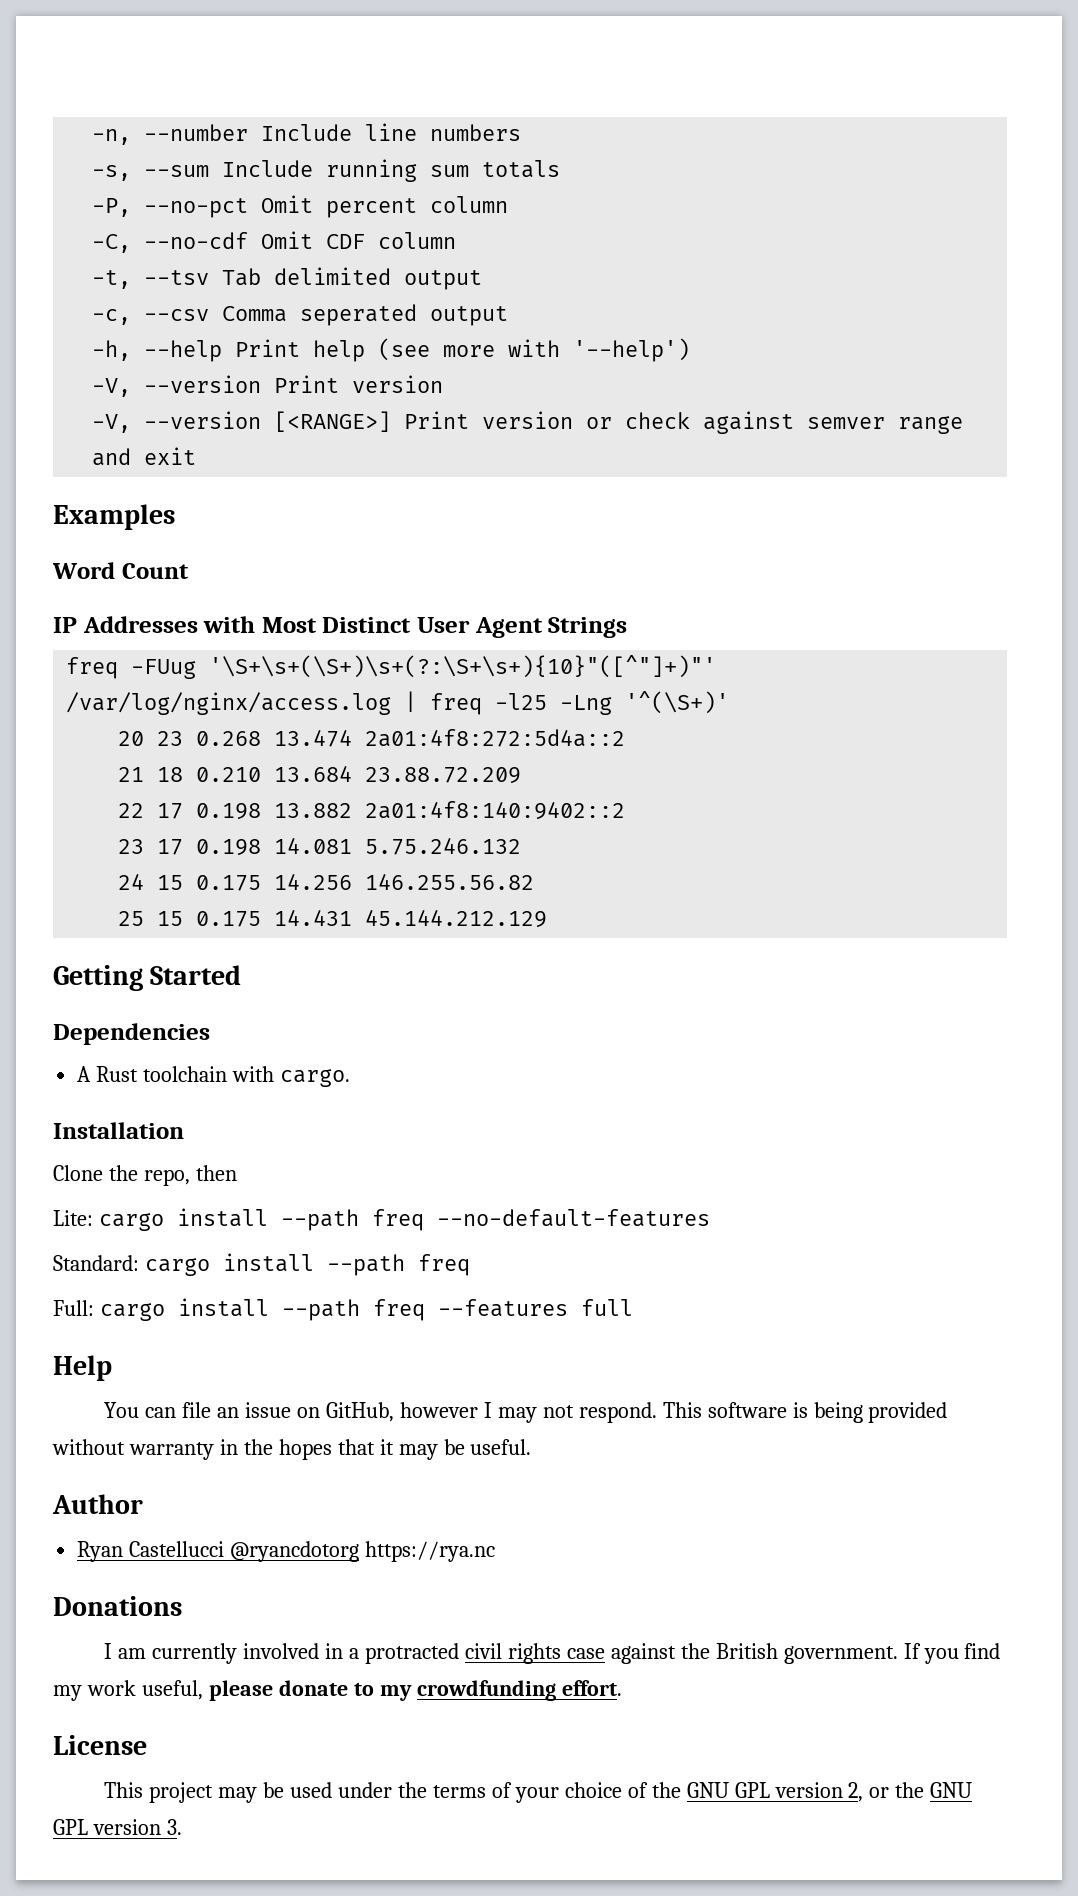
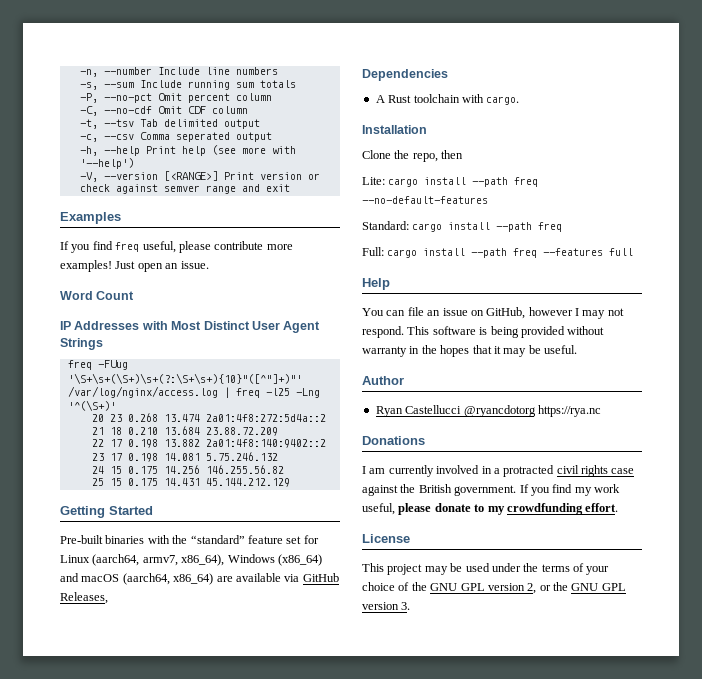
[92,375,444,397] // -V, --version Print version -> (134, 163) none
(175, 517) none -> [60,241,293,253] [60,260,209,272] // If you find freq useful, please contribute more examples! Just open an issue.
(242, 975) none -> [60,535,319,544] [60,554,322,566] [60,573,339,585] [60,592,108,604] // Pre-built binaries with the “standard” feature set for Linux (aarch64, armv7, x86_64), Windows (x86_64) and macOS (aarch64, x86_64) are available via GitHub Releases,

